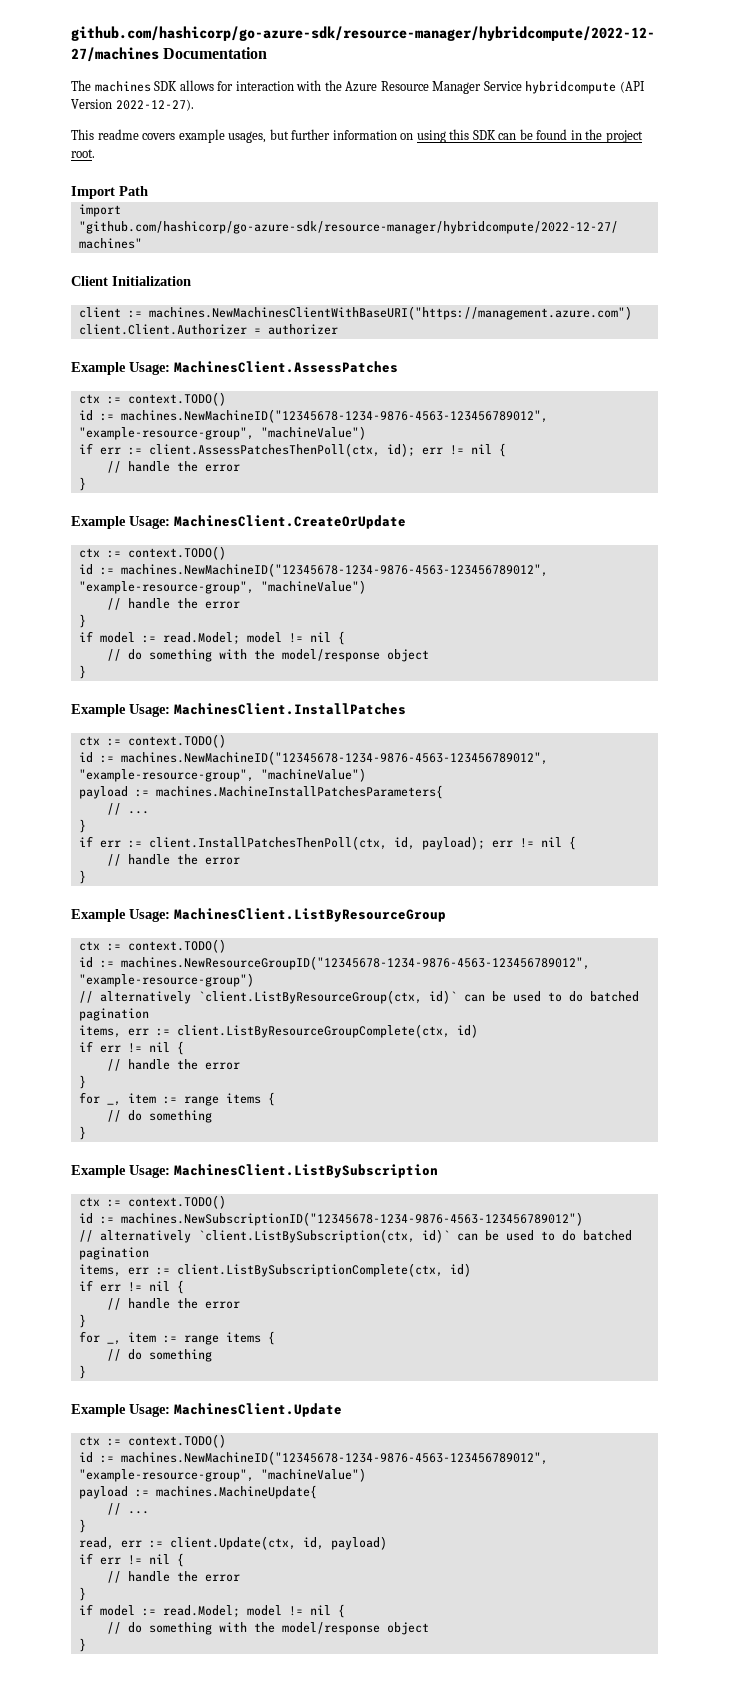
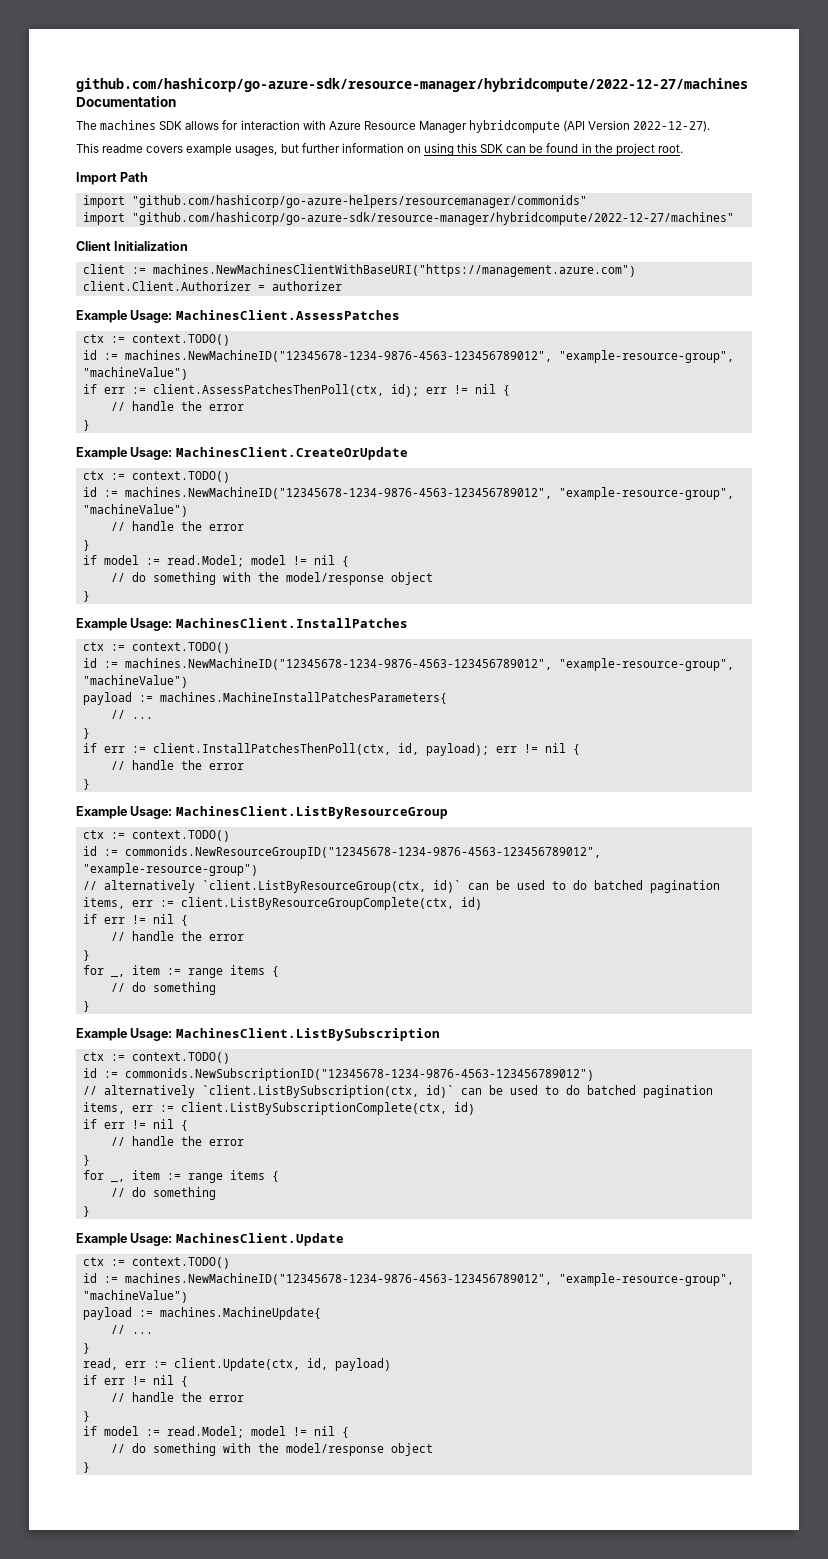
[324,80,342,91] the -> (326, 125) none
[483,81,522,91] Service -> (467, 127) none
(148, 191) none -> [82,195,587,208] // import "github.com/hashicorp/go-azure-helpers/resourcemanager/commonids"
[120,956,590,970] machines.NewResourceGroupID("12345678-1234-9876-4563-123456789012", -> [124,846,601,859] commonids.NewResourceGroupID("12345678-1234-9876-4563-123456789012",
[120,1212,583,1226] machines.NewSubscriptionID("12345678-1234-9876-4563-123456789012") -> [124,1068,594,1081] commonids.NewSubscriptionID("12345678-1234-9876-4563-123456789012")

